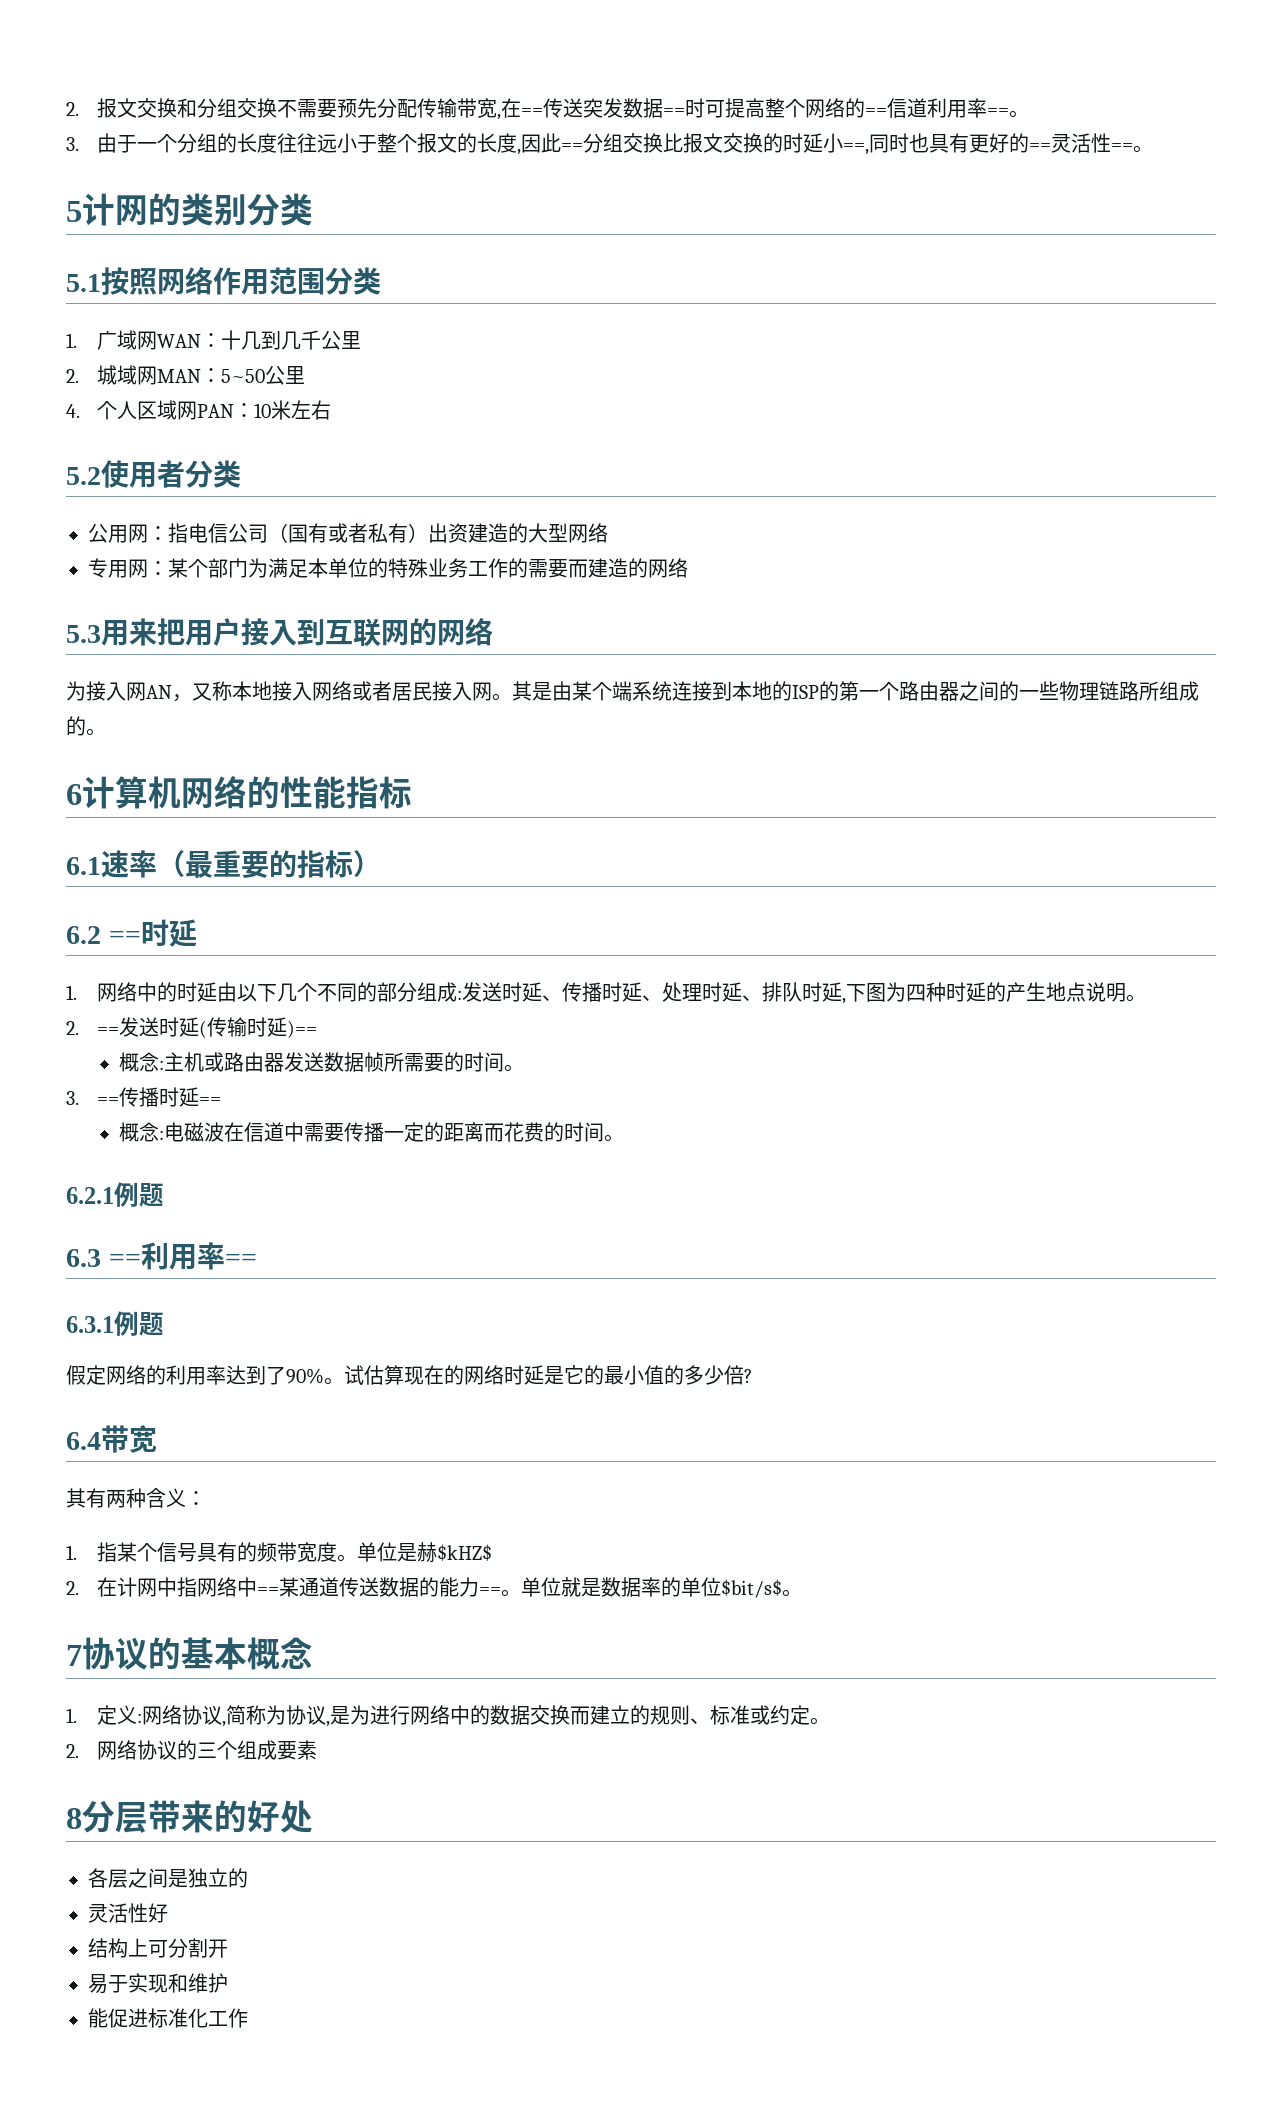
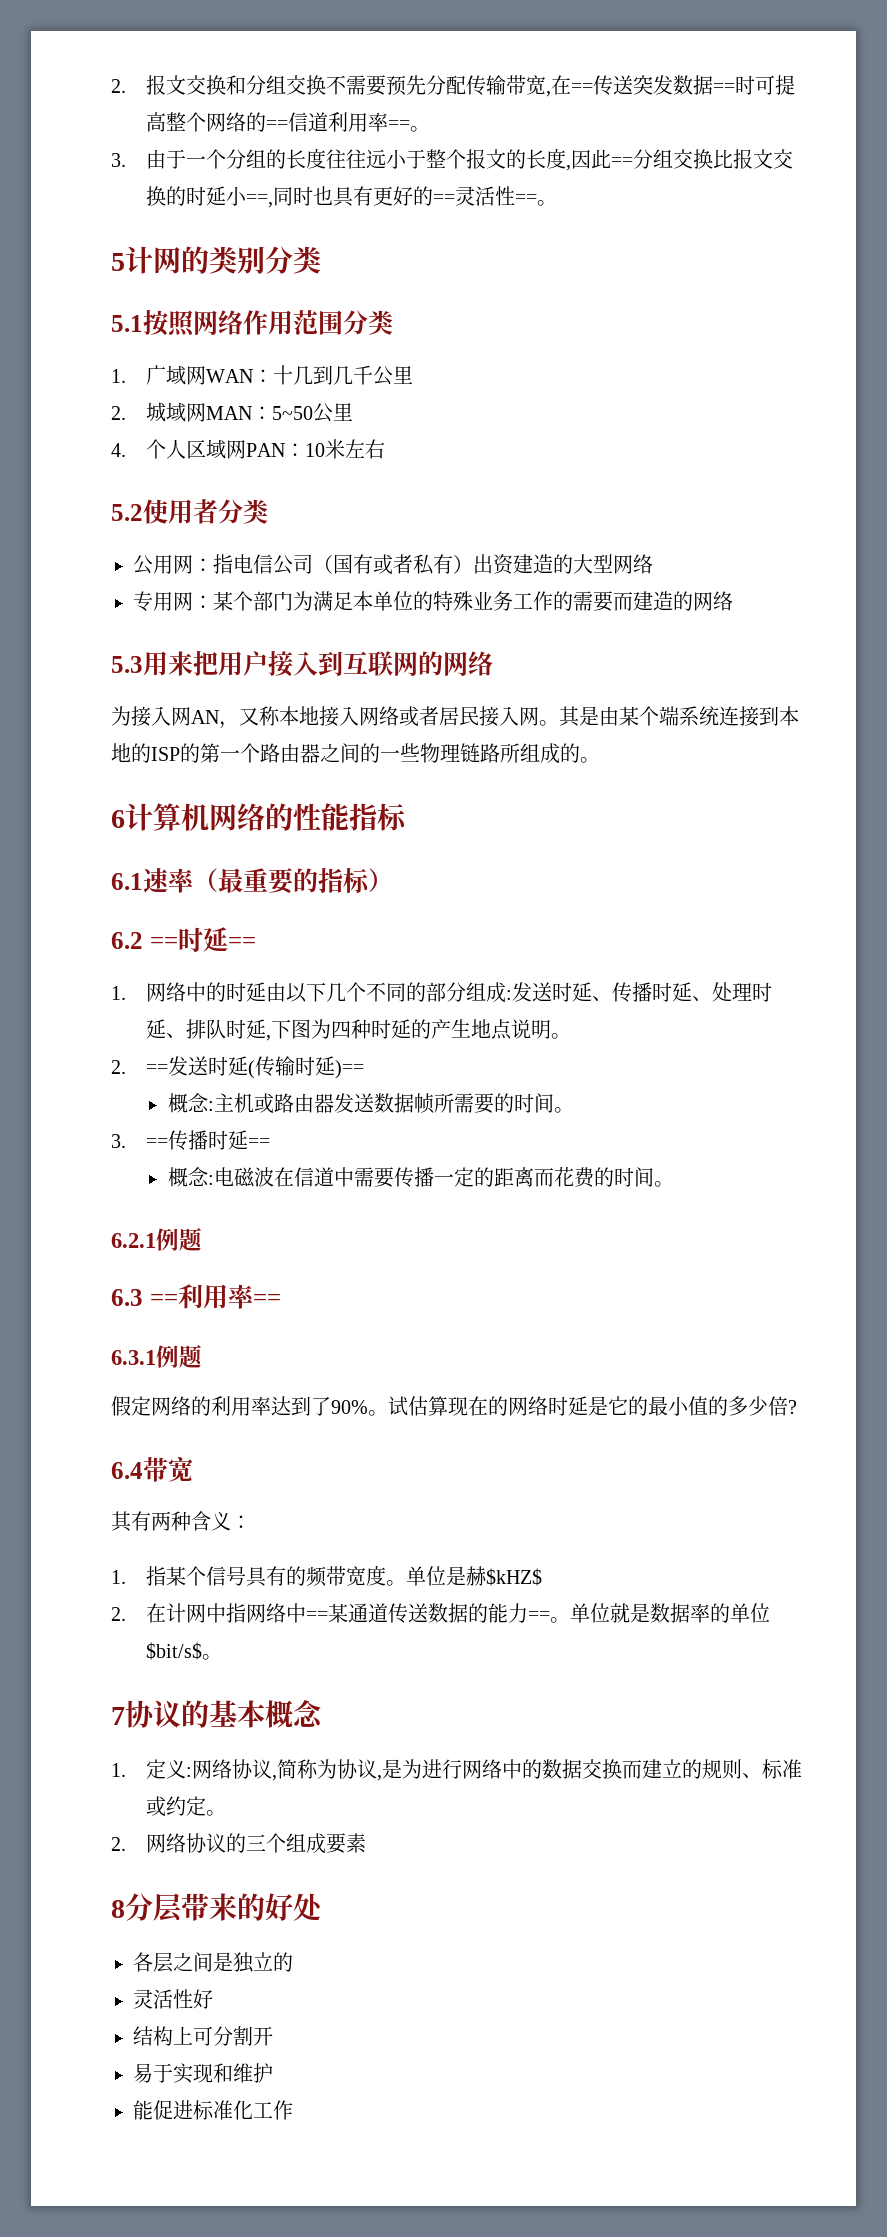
(197, 933) none -> [227,937,256,949] ==

